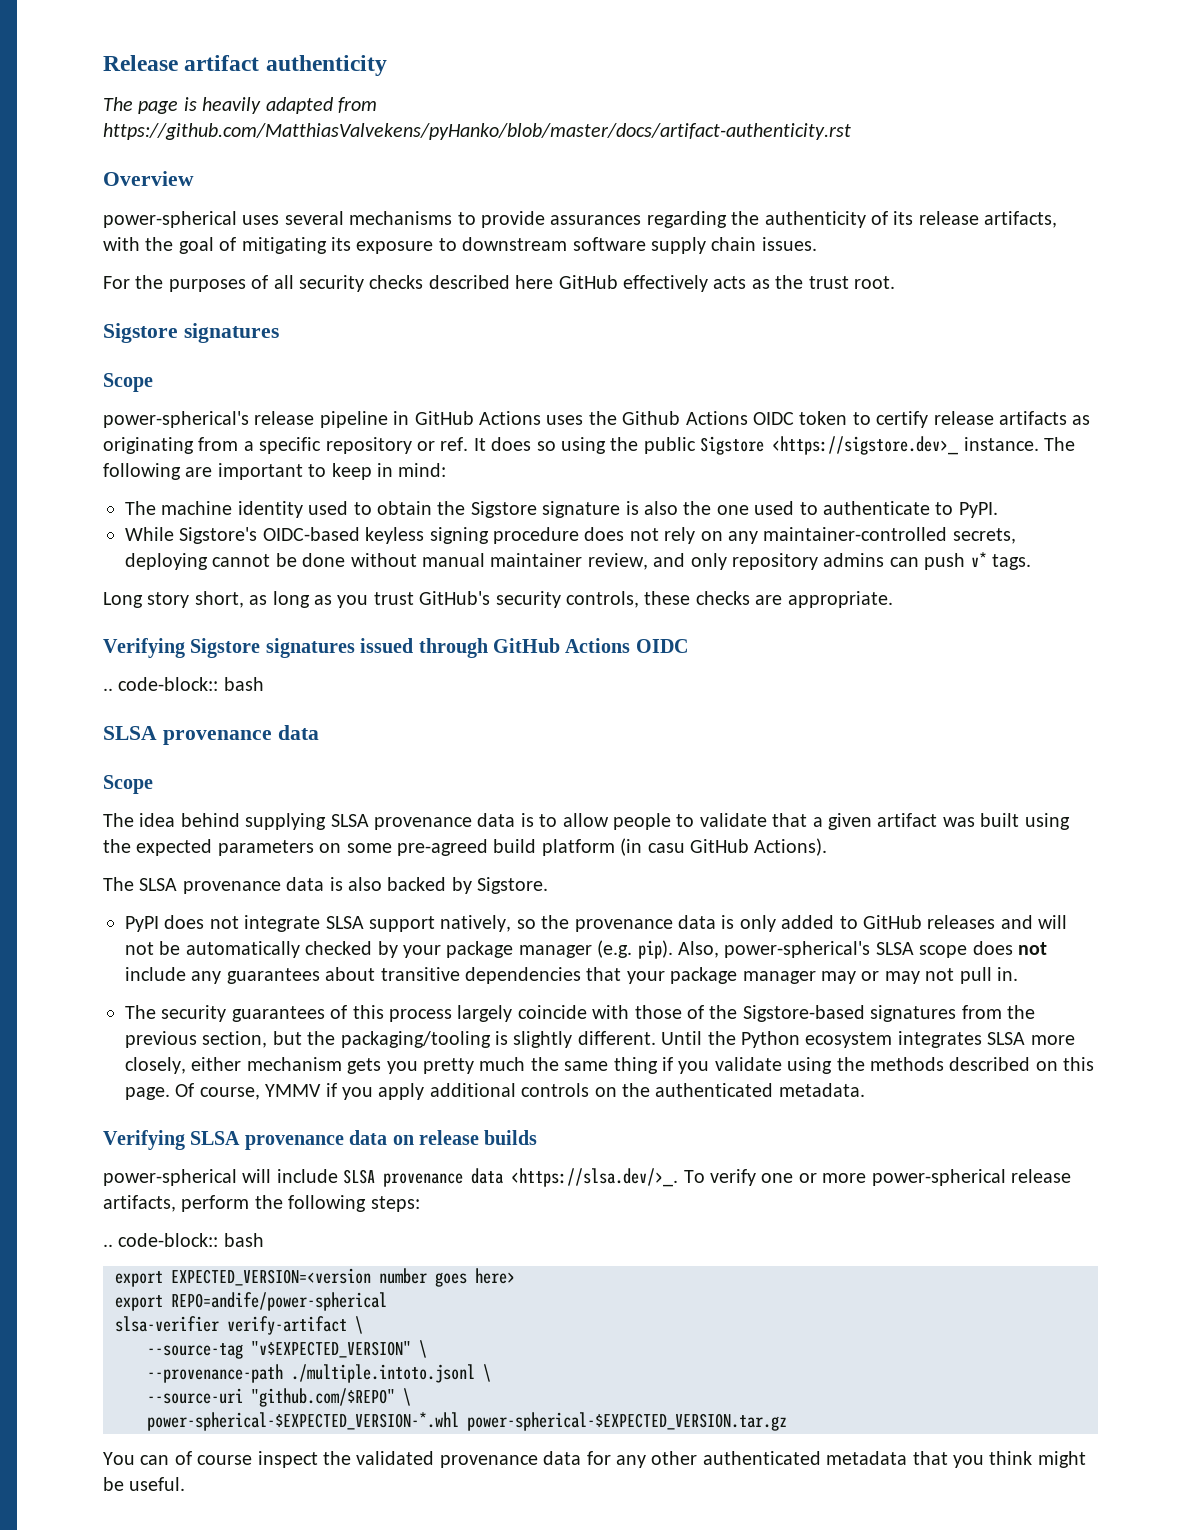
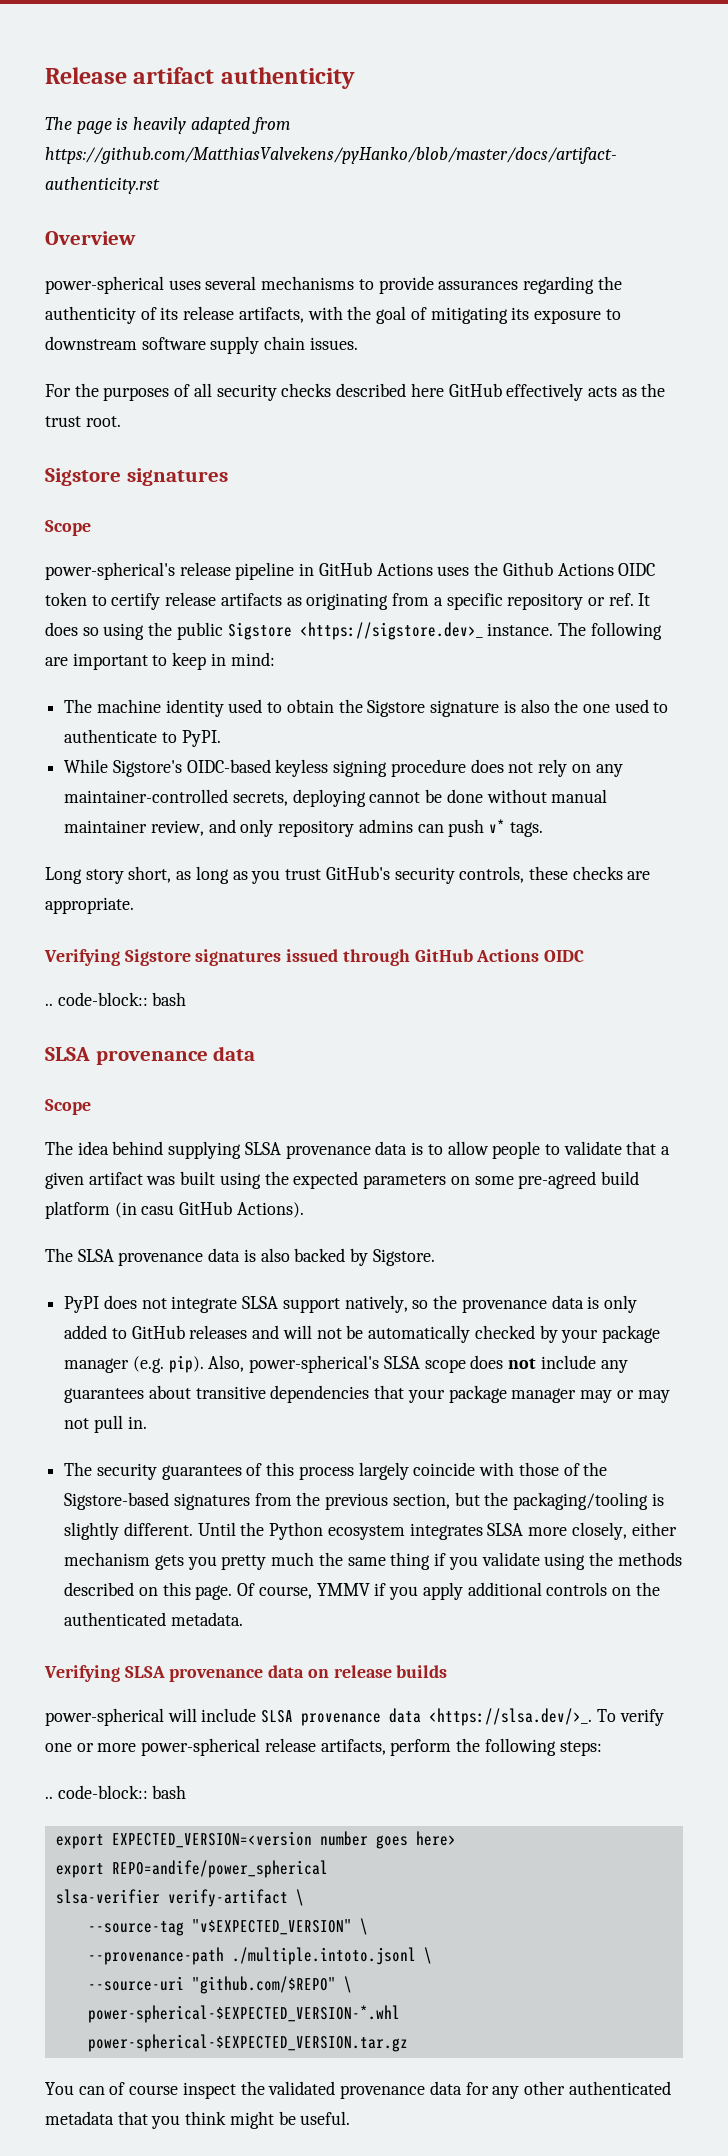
[171,1292,387,1311] REPO=andife/power-spherical -> [111,1860,328,1878] REPO=andife/power_spherical

